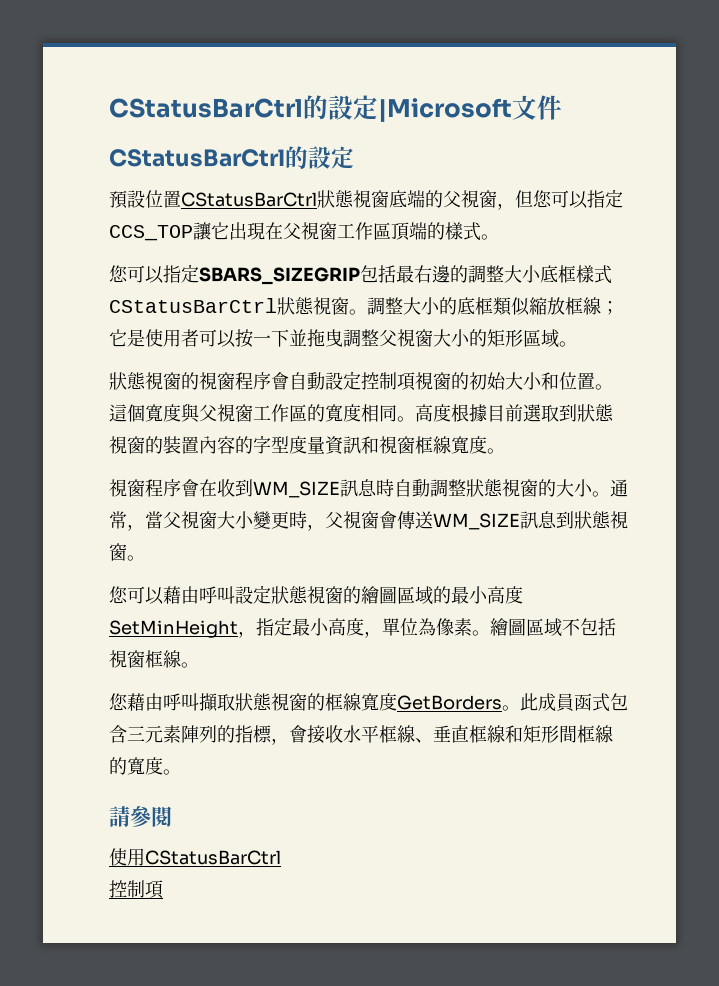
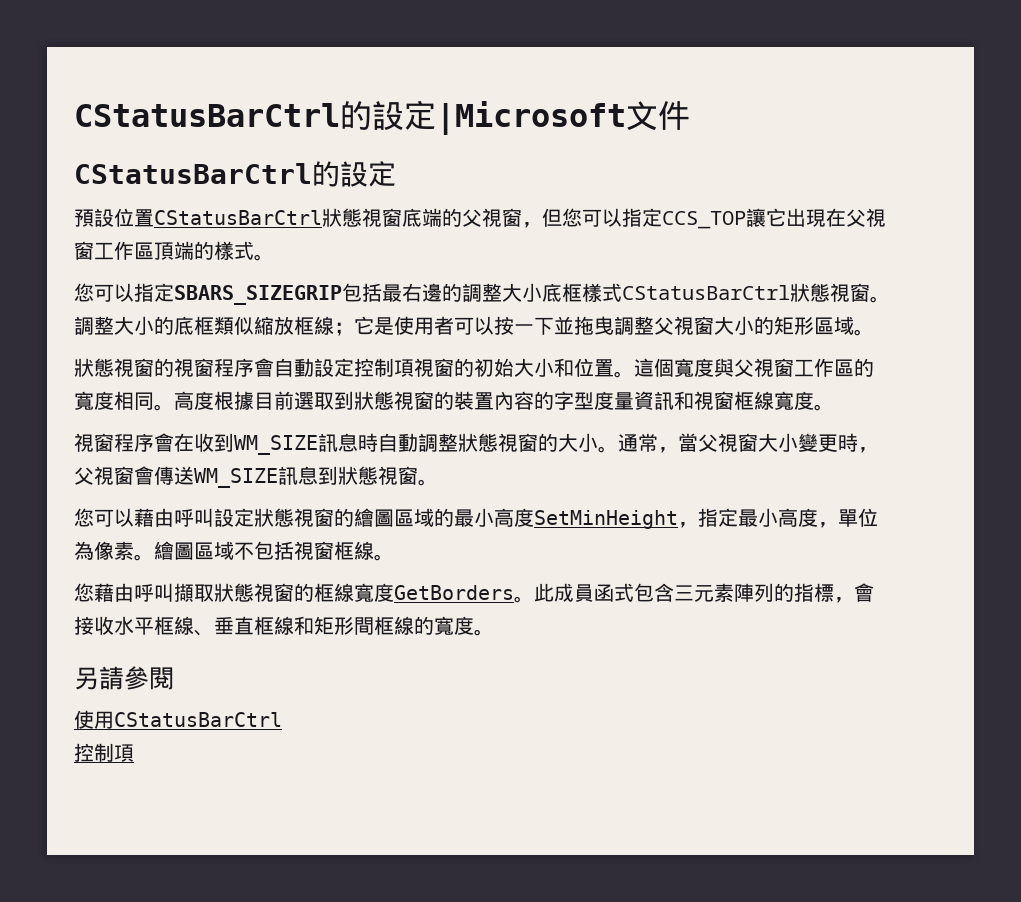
(181, 772) none -> [74,667,99,690] 另

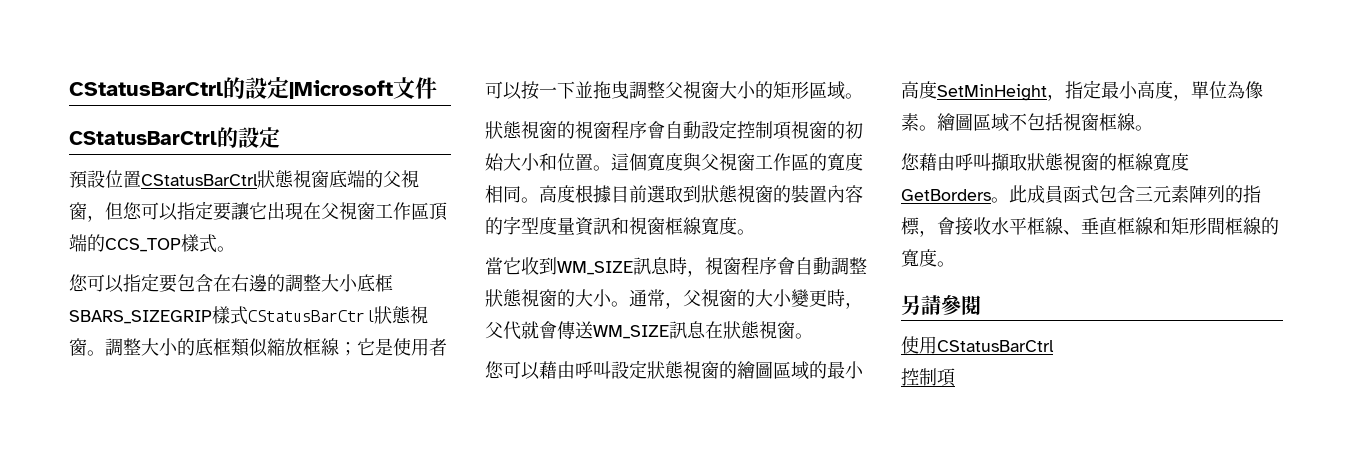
[662,211,746,229] CCS_TOP -> [213,202,231,221] 要
(214, 250) none -> [105,238,181,252] CCS_TOP
[174,283,402,305] SBARS_SIZEGRIP包括最 -> [159,274,231,293] 要包含在
(582, 292) none -> [69,310,212,324] SBARS_SIZEGRIP
[74,433,194,452] 視窗程序會在 -> [485,257,521,275] 當它
(378, 442) none -> [687,257,795,277] ，視窗程序會
[678,433,758,452] 當父視窗 -> [683,289,755,307] 父視窗的
[94,466,134,485] 視窗 -> [503,321,539,340] 代就
[318,466,338,485] 到 -> [705,321,723,339] 在

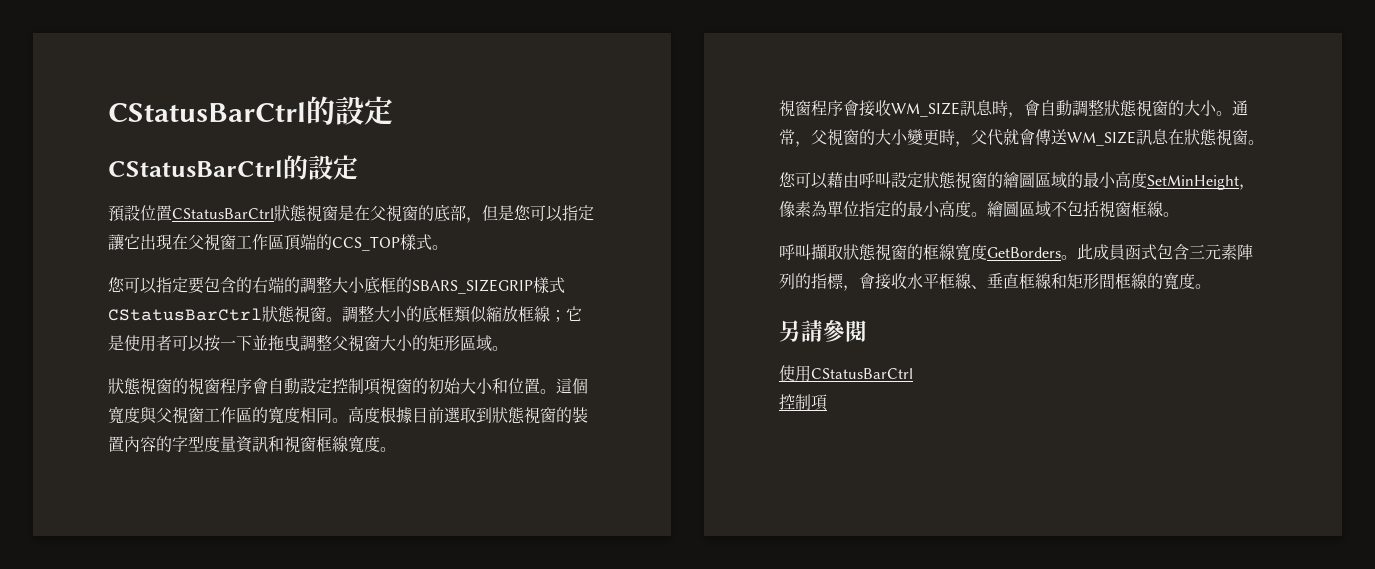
[69,77,437,99] CStatusBarCtrl的設定|Microsoft文件 -> [108,96,393,125] CStatusBarCtrl的設定
[329,170,419,188] [69,201,231,222] 底端的父視窗，但您可以指定要 -> [338,204,594,223] 是在父視窗的底部，但是您可以指定
[213,274,267,292] 在右邊 -> [236,277,284,293] 的右端
(393, 283) none -> [396,277,412,293] 的
[485,257,557,275] 當它收到 -> [779,100,891,117] 視窗程序會接收
[705,257,777,275] 視窗程序 -> (1024, 115) none
[1065,80,1263,101] [901,113,919,131] 指定最小高度，單位為像素 -> [779,200,971,218] 像素為單位指定的最小高度
[901,153,955,171] 您藉由 -> (1179, 214) none

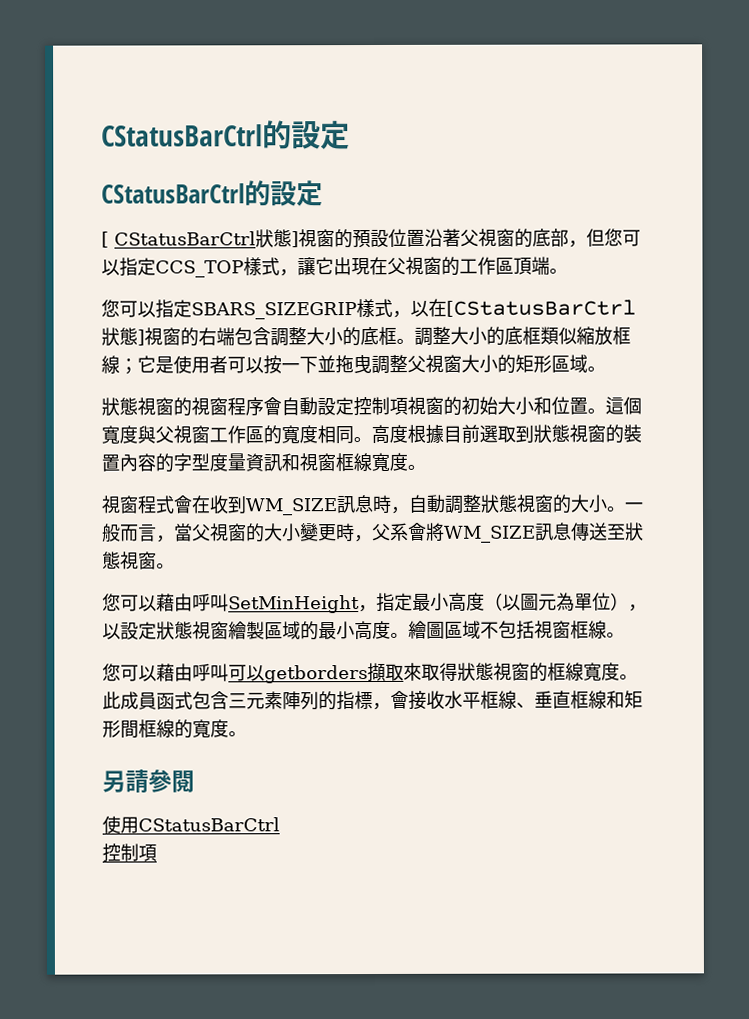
[108,205,370,222] 預設位置CStatusBarCtrl狀態視窗是在 -> [101,228,461,249] [ CStatusBarCtrl狀態]視窗的預設位置沿著
[498,205,594,222] 是您可以指定 -> [604,228,641,247] [101,257,298,278] 您可以指定CCS_TOP樣式，
(236, 242) none -> [441,256,460,276] 的
[316,234,432,251] 的CCS_TOP樣式 -> (550, 265) none
[188,276,565,294] [108,306,326,323] 要包含的右端的調整大小底框的SBARS_SIZEGRIP樣式CStatusBarCtrl狀態視窗 -> [191,298,636,320] [101,326,397,347] SBARS_SIZEGRIP樣式，以在[CStatusBarCtrl狀態]視窗的右端包含調整大小的底框
[827,100,891,117] 序會接收 -> [155,495,247,515] 式會在收到
[1024,100,1040,116] 會 -> (410, 510) none
[1232,100,1248,116] [779,129,811,147] 通常， -> [624,502,644,511] [102,523,193,543] 一般而言，當
[987,129,1184,146] 代就會傳送WM_SIZE訊息在 -> [390,522,626,543] 系會將WM_SIZE訊息傳送至
(891, 180) none -> [228,592,647,614] [102,623,121,640] SetMinHeight，指定最小高度（以圖元為單位），以
[987,172,1035,188] 的繪圖 -> [228,621,265,640] 繪製
[1147,175,1255,190] [779,200,971,218] SetMinHeight，像素為單位指定的最小高度 -> (391, 630) none
[779,244,843,261] 呼叫擷取 -> [102,662,458,684] 您可以藉由呼叫可以getborders擷取來取得
[987,247,1061,258] GetBorders -> (620, 671) none

